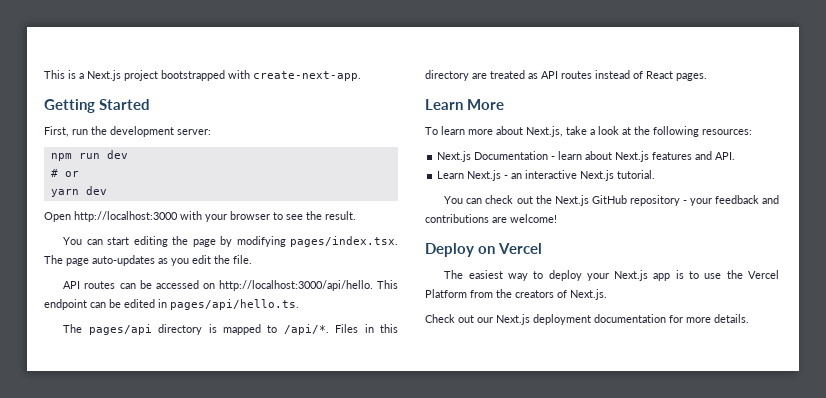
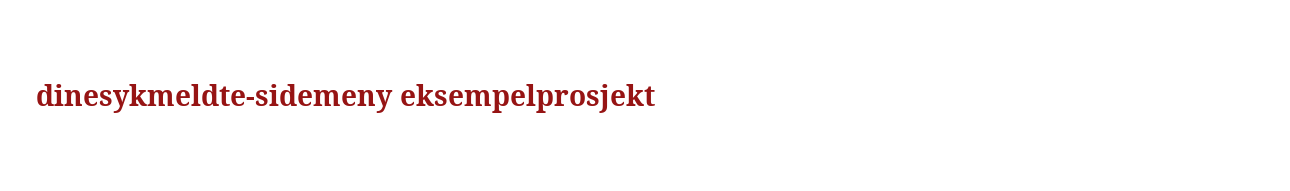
[44,70,361,81] [44,99,151,113] [44,126,211,137] [50,150,128,161] [50,169,79,177] [50,186,107,197] [44,211,356,222] [63,236,398,247] [44,255,252,266] [63,280,398,291] [44,299,299,310] [63,324,399,335] [425,70,707,81] [425,99,505,110] [425,126,752,137] [437,151,736,162] [437,170,656,181] [444,195,779,206] [425,214,557,223] [425,243,543,257] [444,270,779,281] [425,289,607,300] [425,314,749,325] This is a Next.js project bootstrapped with create-next-app. // Getting Started // First, run the development server: // npm run dev // # or // yarn dev // Open http://localhost:3000 with your browser to see the result. // You can start editing the page by modifying pages/index.tsx. The page auto-updates as you edit the file. // API routes can be accessed on http://localhost:3000/api/hello. This endpoint can be edited in pages/api/hello.ts. // The pages/api directory is mapped to /api/*. Files in this directory are treated as API routes instead of React pages. // Learn More // To learn more about Next.js, take a look at the following resources: // Next.js Documentation - learn about Next.js features and API. // Learn Next.js - an interactive Next.js tutorial. // You can check out the Next.js GitHub repository - your feedback and contributions are welcome! // Deploy on Vercel // The easiest way to deploy your Next.js app is to use the Vercel Platform from the creators of Next.js. // Check out our Next.js deployment documentation for more details. -> [36,84,655,113] dinesykmeldte-sidemeny eksempelprosjekt

